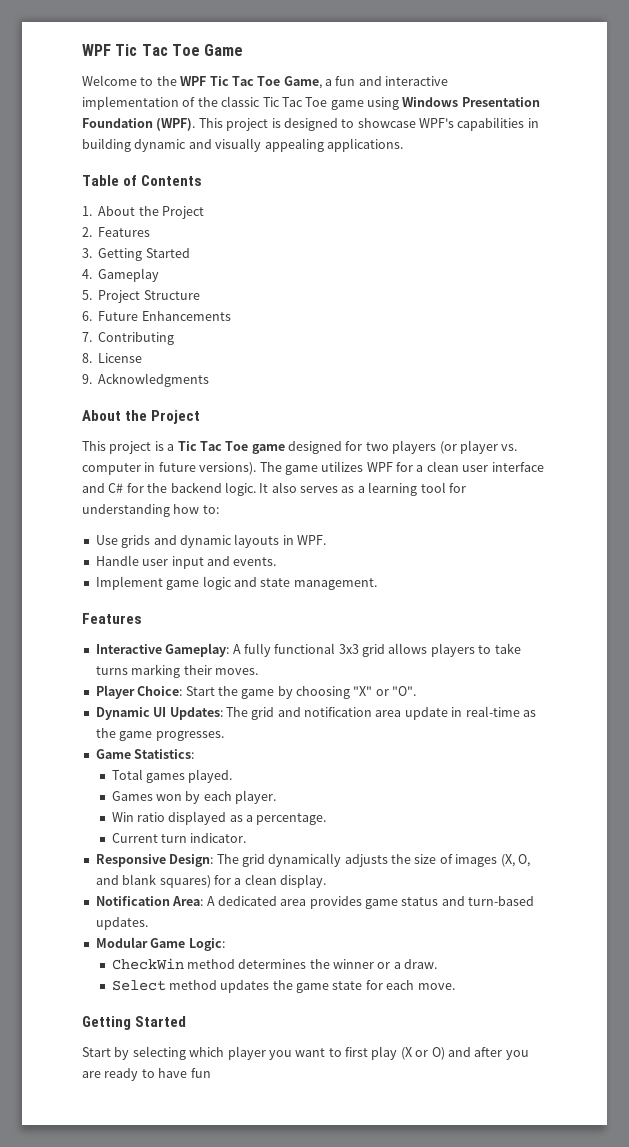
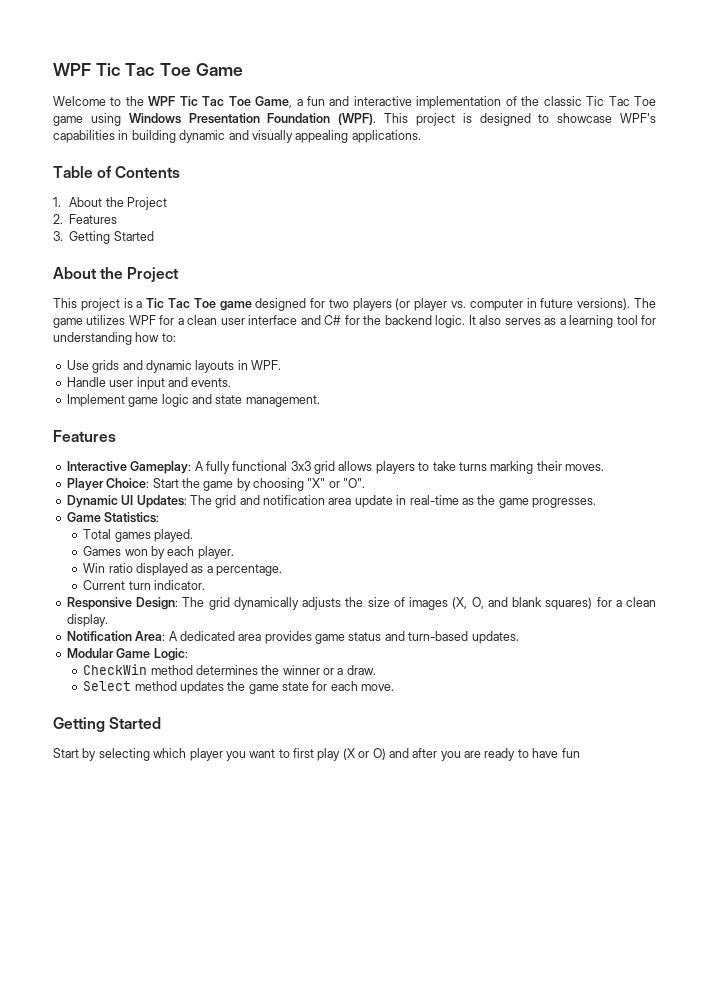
[82,268,160,282] [82,290,200,303] [82,311,231,321] [82,332,175,345] [82,353,143,363] [82,373,210,387] // 4. Gameplay // 5. Project Structure // 6. Future Enhancements // 7. Contributing // 8. License // 9. Acknowledgments -> (154, 236) none

